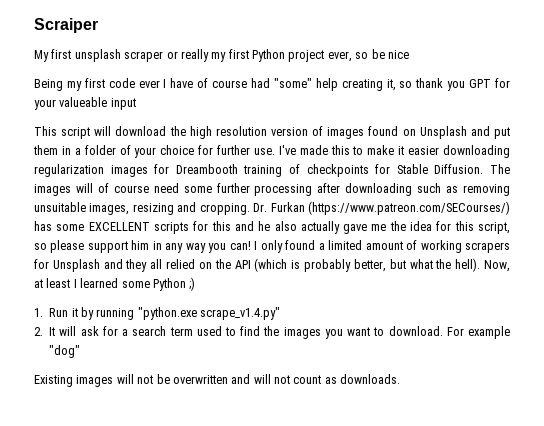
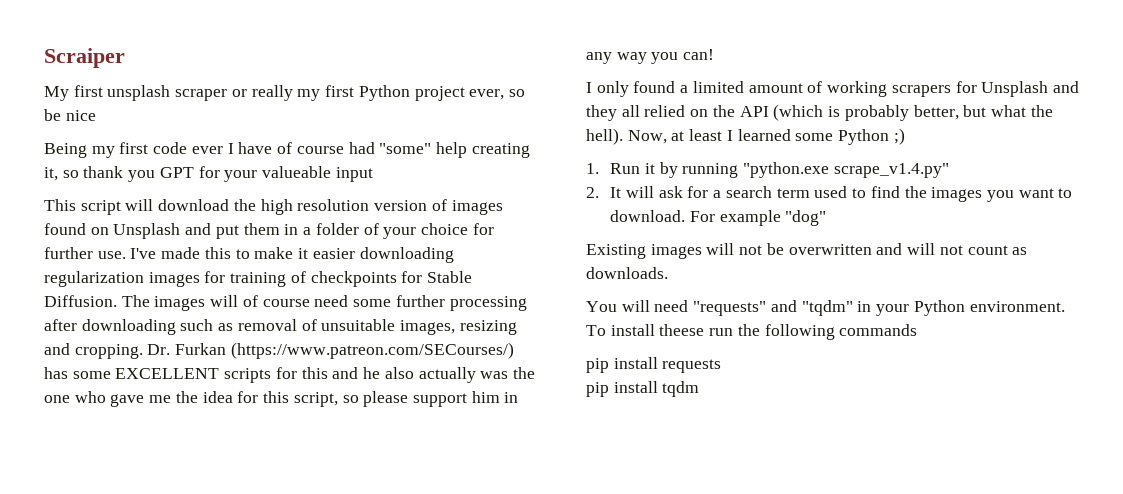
[175,164,238,174] Dreambooth -> (226, 277) none
[463,184,511,196] removing -> [237,319,317,331] removal of
(340, 227) none -> [480,367,535,379] [44,391,106,403] was the one who
(251, 245) none -> (715, 54) //
(401, 379) none -> [586,300,1065,316] [586,324,918,340] [586,357,722,373] [586,381,700,397] // You will need "requests" and "tqdm" in your Python environment. To install theese run the following commands // pip install requests // pip install tqdm

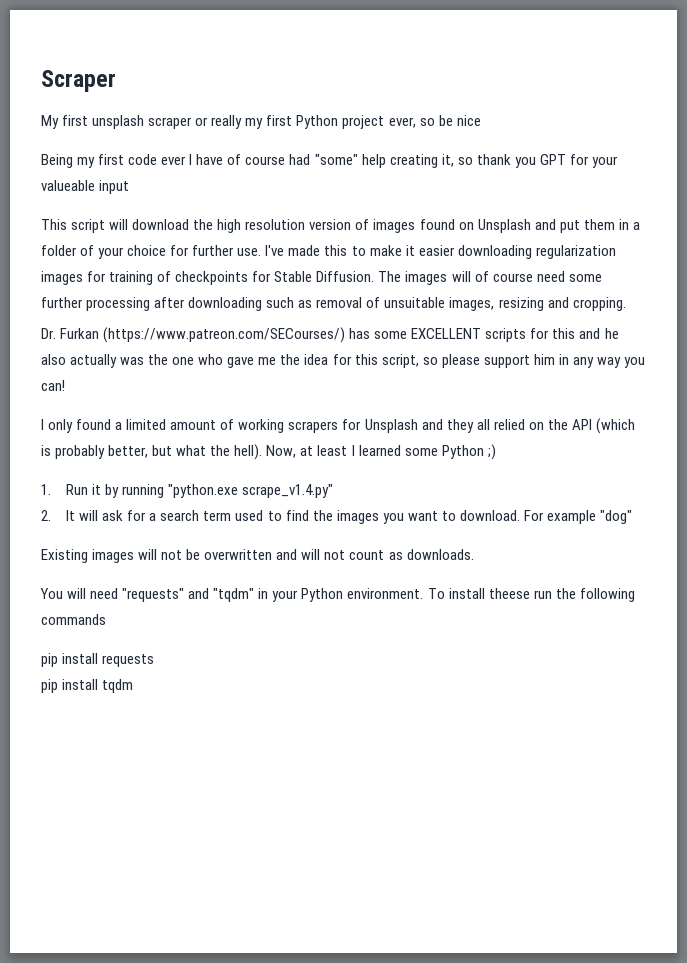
[44,48,125,68] Scraiper -> [41,70,116,92] Scraper
(143, 351) none -> (626, 304) //

